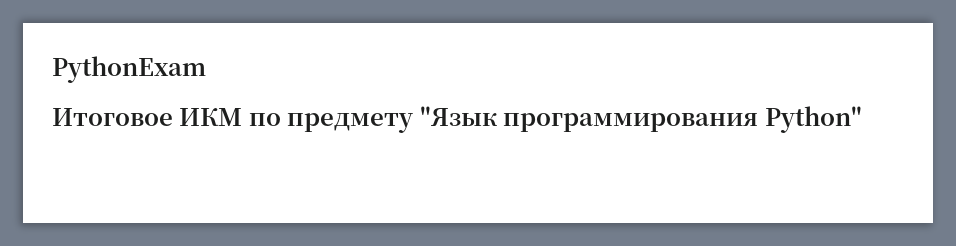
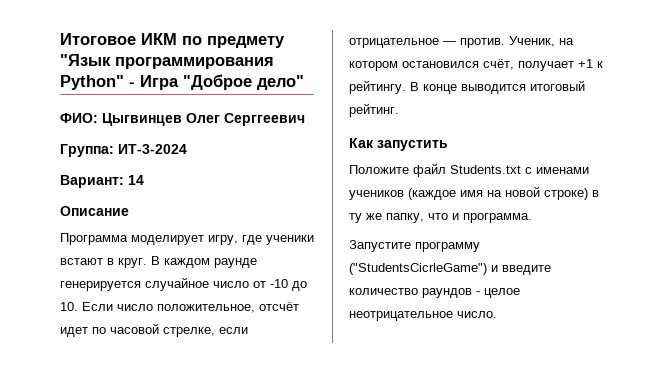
[52,56,206,83] PythonExam // -> (60, 39) none
(862, 119) none -> [129,74,304,90] [60,113,305,126] [60,144,187,157] [60,175,144,188] [60,206,129,216] [60,233,314,245] [60,256,257,268] [60,277,307,291] [60,302,299,313] [60,323,248,337] [349,36,574,48] [349,59,603,71] [349,80,585,94] [349,103,399,117] [349,138,448,151] [349,163,589,177] [349,186,599,200] [349,213,532,223] [349,240,480,252] [349,263,551,275] [349,288,520,298] [349,311,497,321] - Игра "Доброе дело" // ФИО: Цыгвинцев Олег Серггеевич // Группа: ИТ-3-2024 // Вариант: 14 // Описание // Программа моделирует игру, где ученики встают в круг. В каждом раунде генерируется случайное число от -10 до 10. Если число положительное, отсчёт идет по часовой стрелке, если отрицательное — против. Ученик, на котором остановился счёт, получает +1 к рейтингу. В конце выводится итоговый рейтинг. // Как запустить // Положите файл Students.txt с именами учеников (каждое имя на новой строке) в ту же папку, что и программа. // Запустите программу ("StudentsCicrleGame") и введите количество раундов - целое неотрицательное число.

